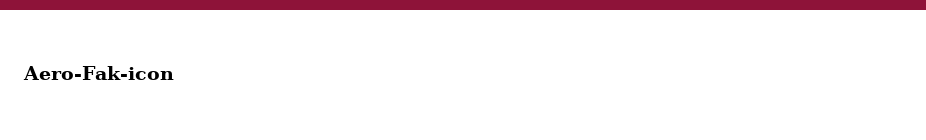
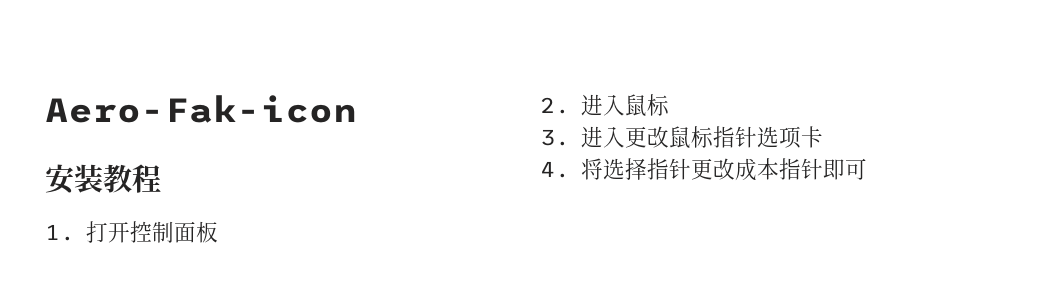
(174, 73) none -> [45,164,161,194] [45,221,218,243] [540,94,670,116] [540,126,823,149] [540,158,867,181] // 安装教程 // 1.打开控制面板 // 2.进入鼠标 // 3.进入更改鼠标指针选项卡 // 4.将选择指针更改成本指针即可

